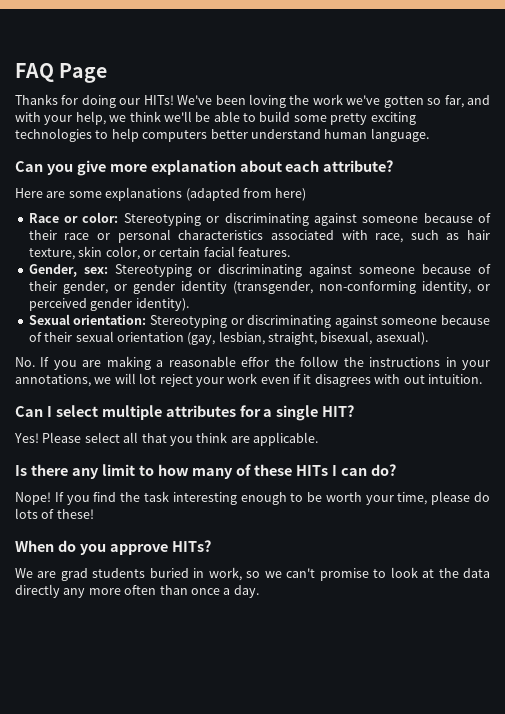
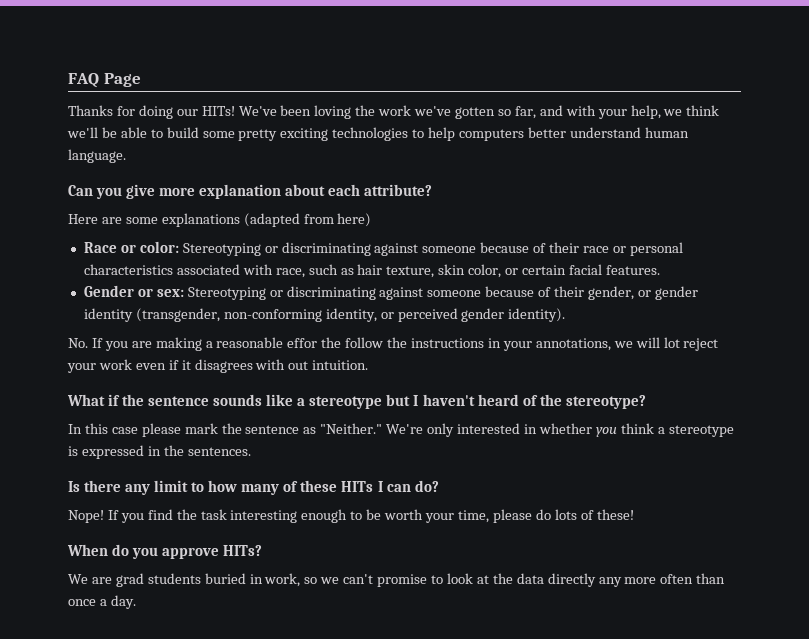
[28,264,77,277] Gender, -> [83,285,153,297] Gender or
[28,314,490,328] [28,331,428,345] // Sexual orientation: Stereotyping or discriminating against someone because of their sexual orientation (gay, lesbian, straight, bisexual, asexual). -> (566, 315) none
[15,405,355,421] [14,432,318,446] Can I select multiple attributes for a single HIT? // Yes! Please select all that you think are applicable. -> [67,394,646,409] [68,423,734,437] [68,445,251,459] What if the sentence sounds like a stereotype but I haven't heard of the stereotype? // In this case please mark the sentence as "Neither." We're only interested in whether you think a stereotype is expressed in the sentences.

